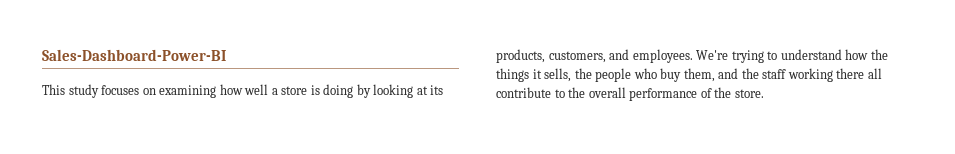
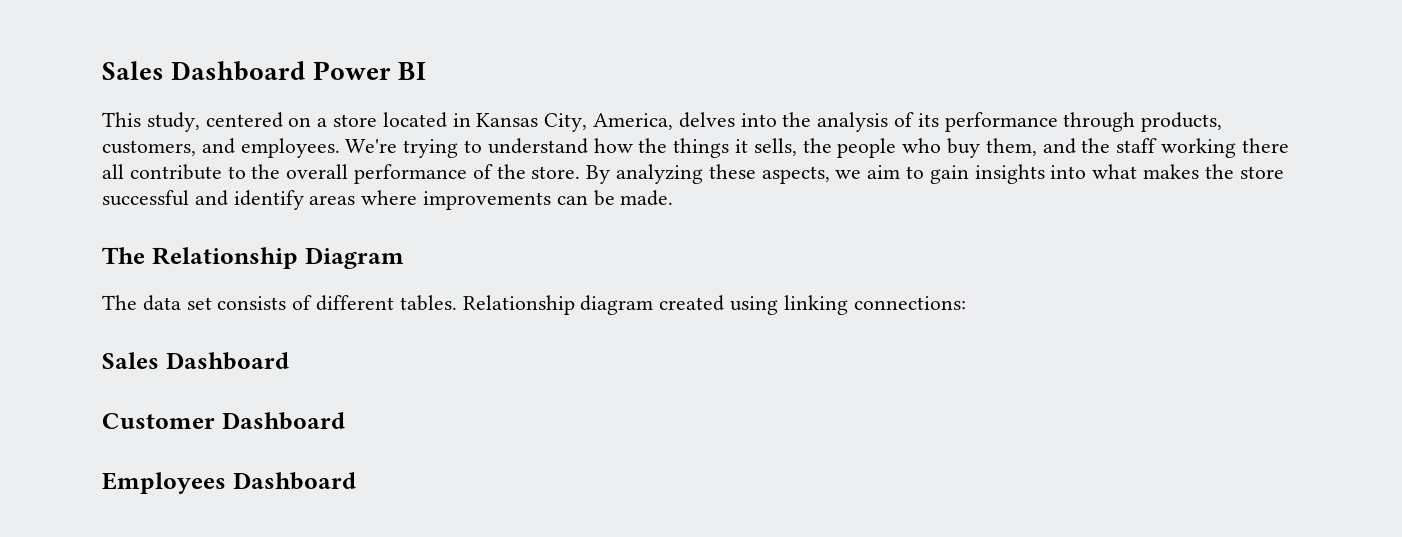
[42,49,226,61] [42,84,444,98] Sales-Dashboard-Power-BI // This study focuses on examining how well a store is doing by looking at its -> [102,61,426,81] [102,112,1136,132] Sales Dashboard Power BI // This study, centered on a store located in Kansas City, America, delves into the analysis of its performance through
(764, 93) none -> [586,164,1284,184] [102,190,674,210] [102,247,404,269] [102,295,966,315] [102,352,289,370] [102,412,345,430] [102,472,356,494] By analyzing these aspects, we aim to gain insights into what makes the store successful and identify areas where improvements can be made. // The Relationship Diagram // The data set consists of different tables. Relationship diagram created using linking connections: // Sales Dashboard // Customer Dashboard // Employees Dashboard

